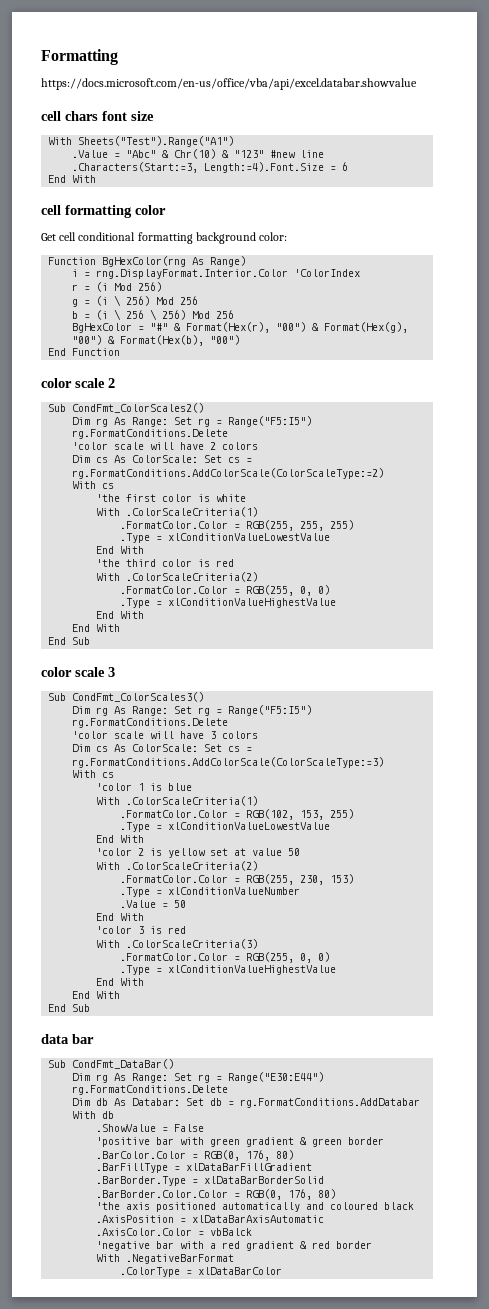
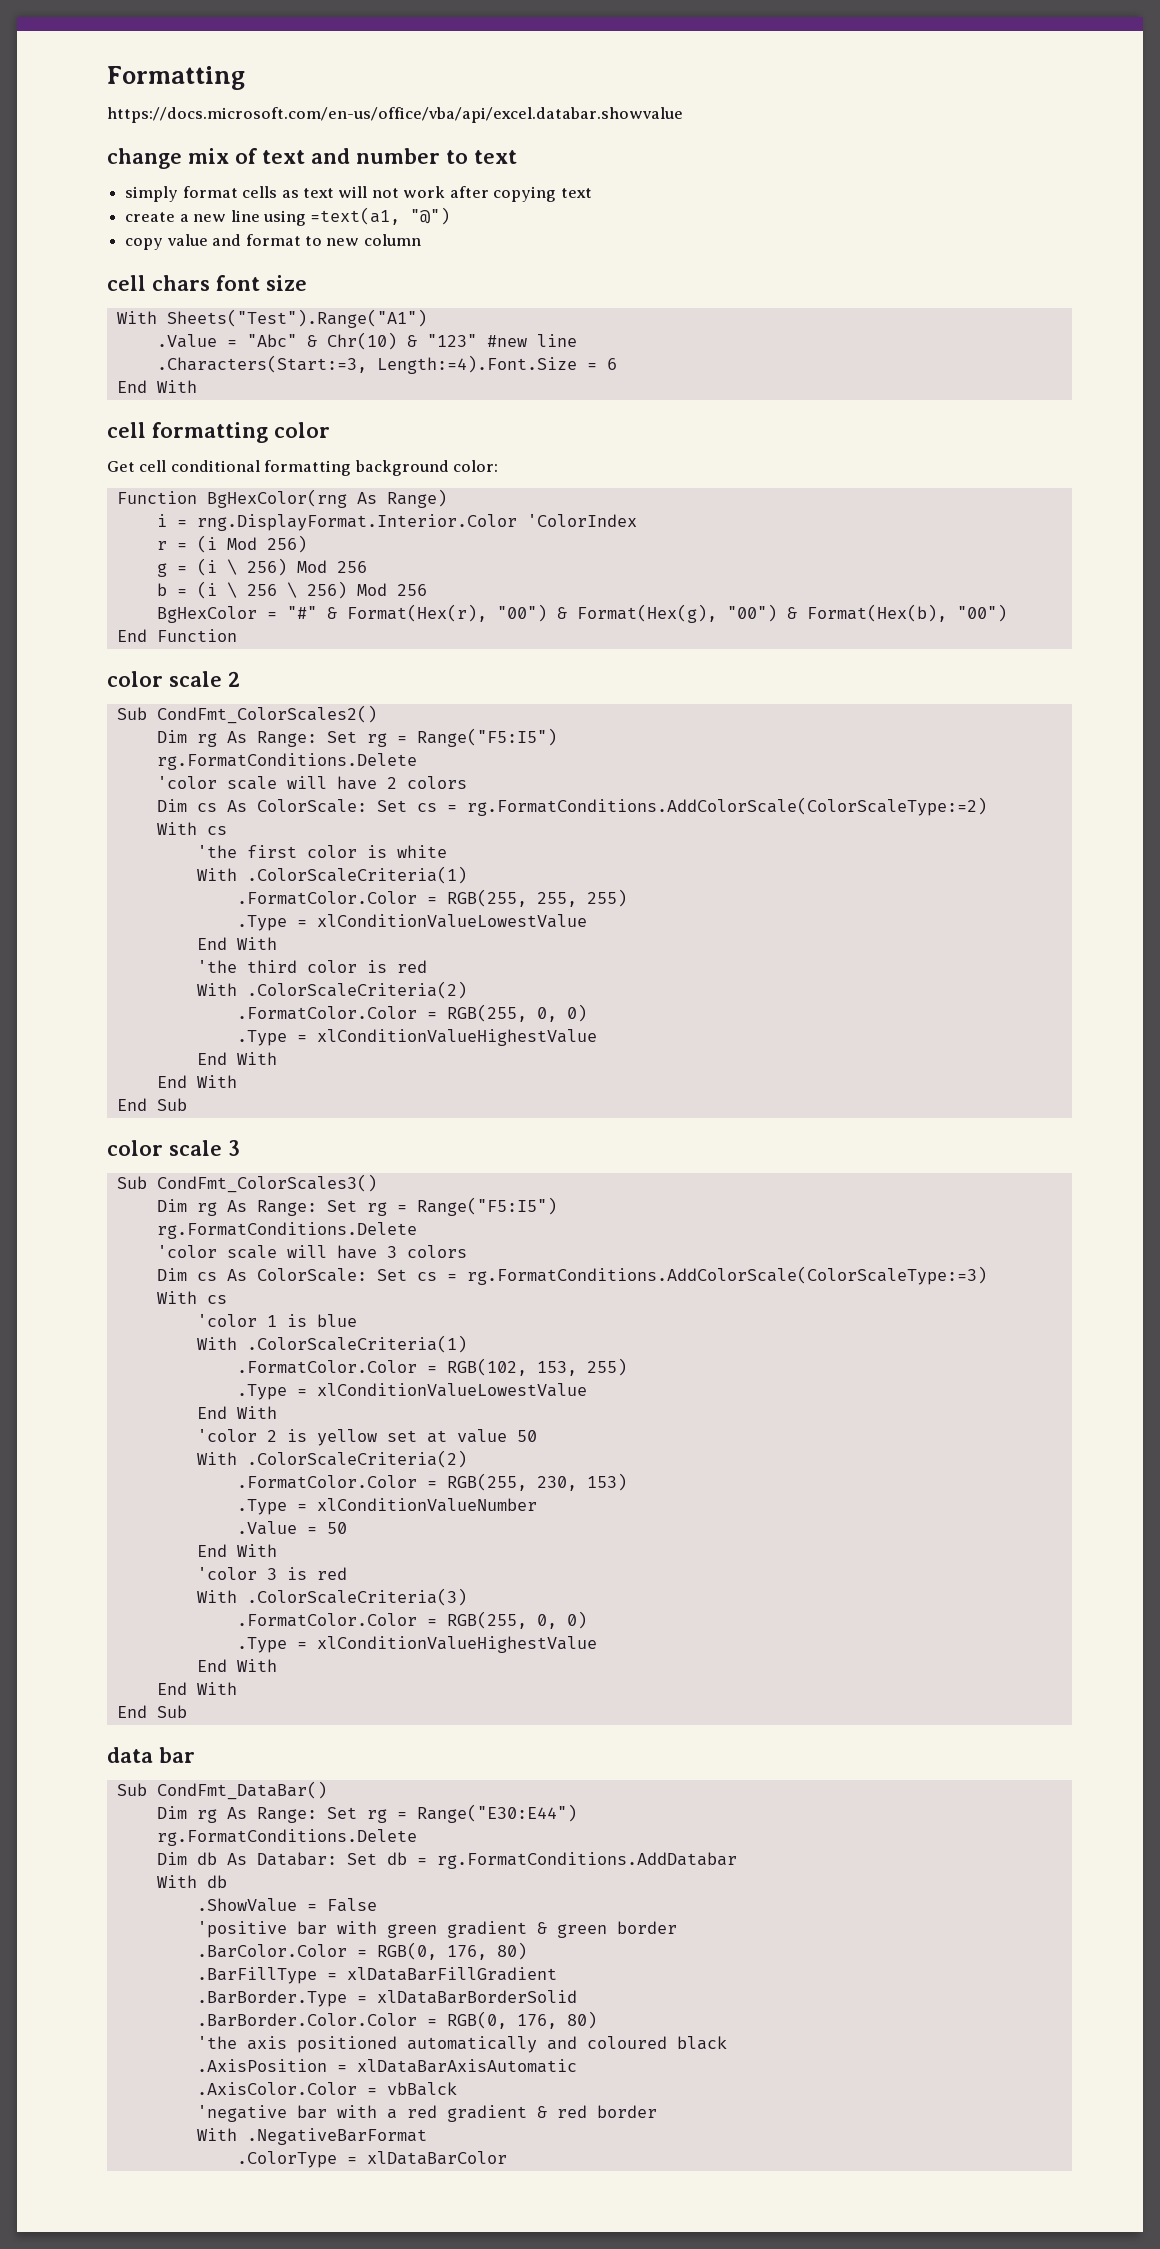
(417, 84) none -> [107,148,517,169] [125,186,592,202] [125,207,451,226] [125,234,421,250] // change mix of text and number to text // simply format cells as text will not work after copying text // create a new line using =text(a1, "@") // copy value and format to new column

